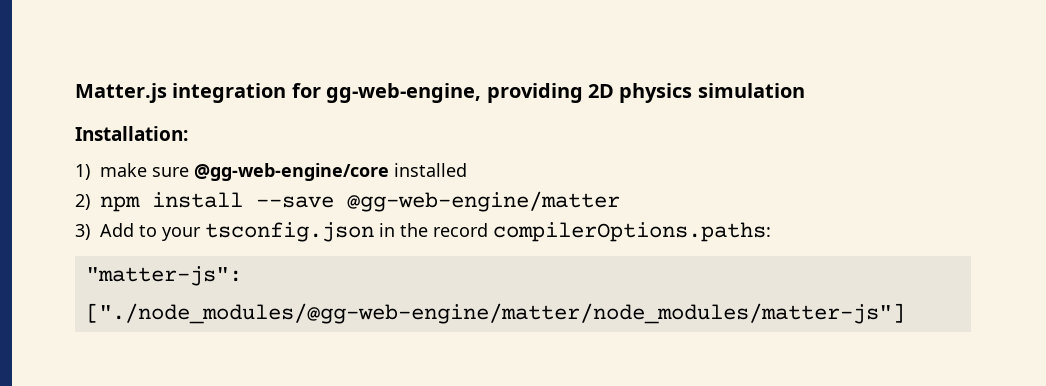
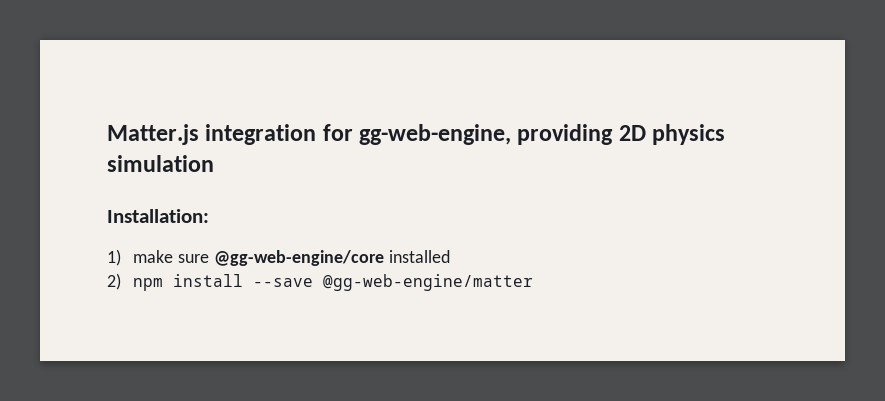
[75,222,771,242] [85,266,242,286] [85,303,905,324] // 3) Add to your tsconfig.json in the record compilerOptions.paths: // "matter-js": ["./node_modules/@gg-web-engine/matter/node_modules/matter-js"] -> (534, 282) none

